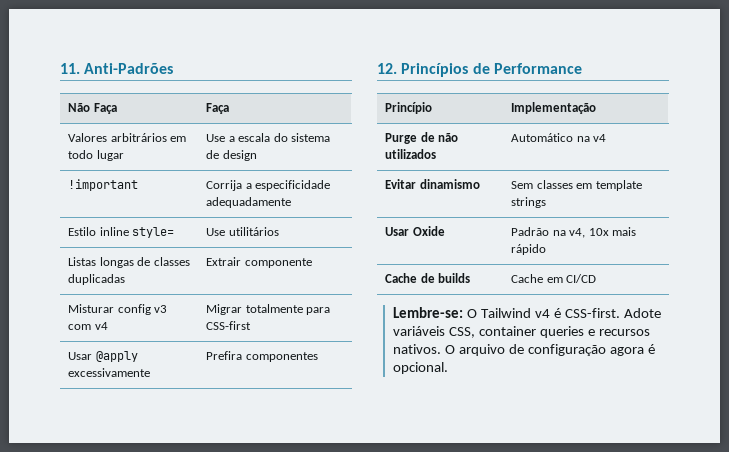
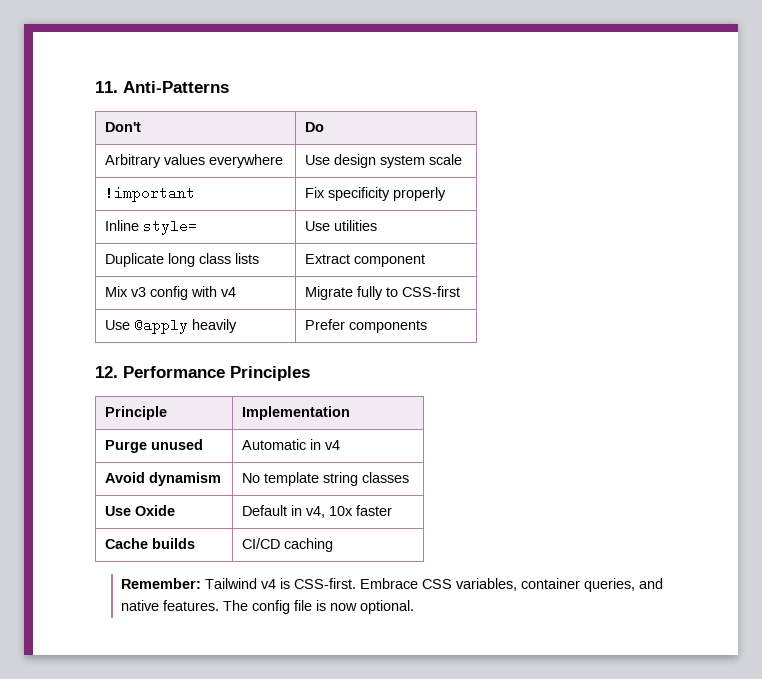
[84,63,174,74] [68,103,117,114] [206,103,230,114] [68,133,187,142] [68,150,124,161] [206,133,331,142] [206,150,220,159] Anti-Padrões // Não Faça | Faça // Valores arbitrários em todo lugar | Use a escala do sistema de -> [123,81,229,93] [104,122,141,132] [304,122,324,132] [104,154,283,168] [304,155,330,165] Anti-Patterns // Don't | Do // Arbitrary values everywhere | Use
(257, 155) none -> [379,154,462,168] system scale
[206,180,331,191] [206,197,292,208] [68,227,175,238] [206,227,279,236] [68,257,190,268] [68,274,126,285] [206,257,312,268] [68,304,168,315] [68,322,108,330] [206,304,331,315] [206,321,252,330] [68,351,138,362] [68,368,151,377] [206,351,318,362] Corrija a especificidade adequadamente // Estilo inline style= | Use utilitários // Listas longas de classes duplicadas | Extrair componente // Misturar config v3 com v4 | Migrar totalmente para CSS-first // Usar @apply excessivamente | Prefira componentes -> [304,187,446,201] [104,219,197,235] [304,220,377,231] [104,253,259,267] [304,254,425,267] [104,286,236,300] [304,286,460,300] [104,318,237,334] [304,319,427,333] Fix specificity properly // Inline style= | Use utilities // Duplicate long class lists | Extract component // Mix v3 config with v4 | Migrate fully to CSS-first // Use @apply heavily | Prefer components
[401,63,490,77] Princípios de -> (118, 372) none
[385,102,433,114] [511,102,597,114] [385,132,459,144] [385,149,437,159] [511,133,607,142] [385,179,480,189] [511,180,642,191] [511,197,547,208] [385,226,445,236] [511,227,637,238] [511,244,547,255] [385,273,435,283] // Princípio | Implementação // Purge de não utilizados | Automático na v4 // Evitar dinamismo | Sem classes em template strings // Usar Oxide | Padrão na v4, 10x mais rápido // Cache de -> [230,366,310,381] [104,406,167,420] [241,406,350,420] [104,439,203,453] [241,439,340,450] [104,472,221,486] [241,472,409,486] [104,505,175,516] [241,505,392,518] [104,538,148,549] Principles // Principle | Implementation // Purge unused | Automatic in v4 // Avoid dynamism | No template string classes // Use Oxide | Default in v4, 10x faster // Cache
[511,274,563,283] Cache em -> (195, 543) none
[393,307,661,318] [393,326,650,338] [393,344,655,356] [393,362,449,374] // Lembre-se: O Tailwind v4 é CSS-first. Adote variáveis CSS, container queries e recursos nativos. O arquivo de configuração agora é opcional. -> [283,538,333,552] [120,578,663,592] [120,600,414,614] caching // Remember: Tailwind v4 is CSS-first. Embrace CSS variables, container queries, and native features. The config file is now optional.

